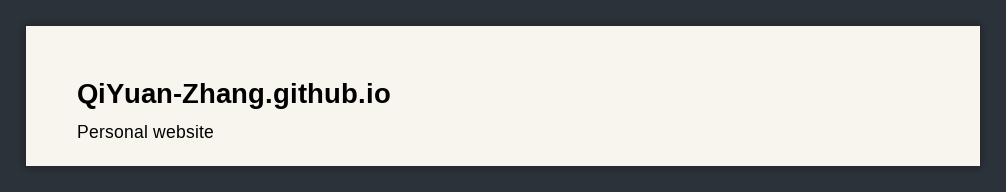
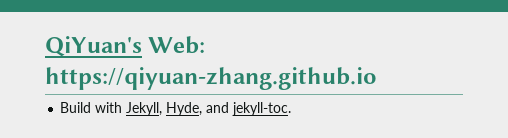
[77,83,391,109] [77,125,214,138] QiYuan-Zhang.github.io // Personal website -> [45,36,206,57] [45,67,377,90] [60,102,292,116] QiYuan's Web: https://qiyuan-zhang.github.io // Build with Jekyll, Hyde, and jekyll-toc.

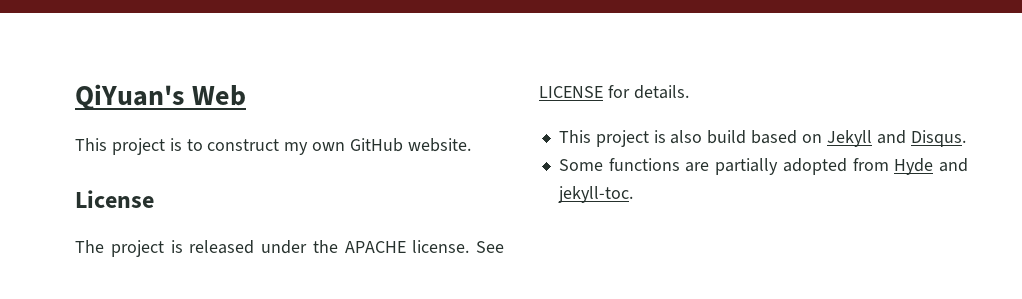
[148,36,206,54] [45,67,377,90] [60,102,203,116] Web: https://qiyuan-zhang.github.io // Build with Jekyll, Hyde, -> [191,85,246,106] [75,138,471,155] [75,190,154,208] [75,240,504,257] [539,85,689,99] [558,130,966,147] [558,158,934,175] Web // This project is to construct my own GitHub website. // License // The project is released under the APACHE license. See LICENSE for details. // This project is also build based on Jekyll and Disqus. // Some functions are partially adopted from Hyde

